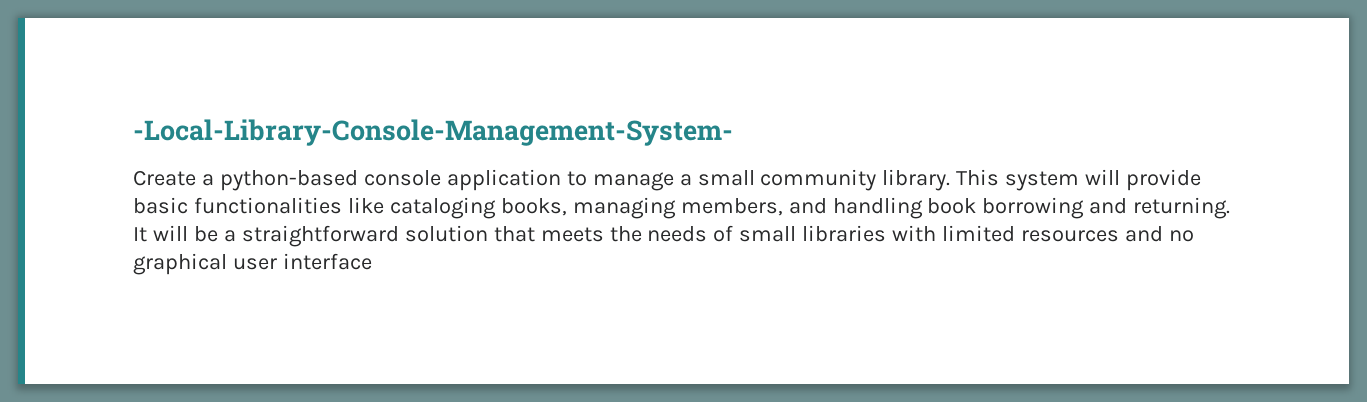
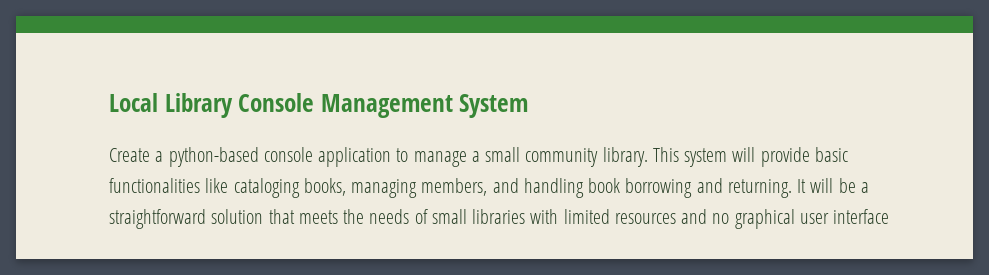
[133,119,733,146] -Local-Library-Console-Management-System- -> [109,93,529,118] Local Library Console Management System

